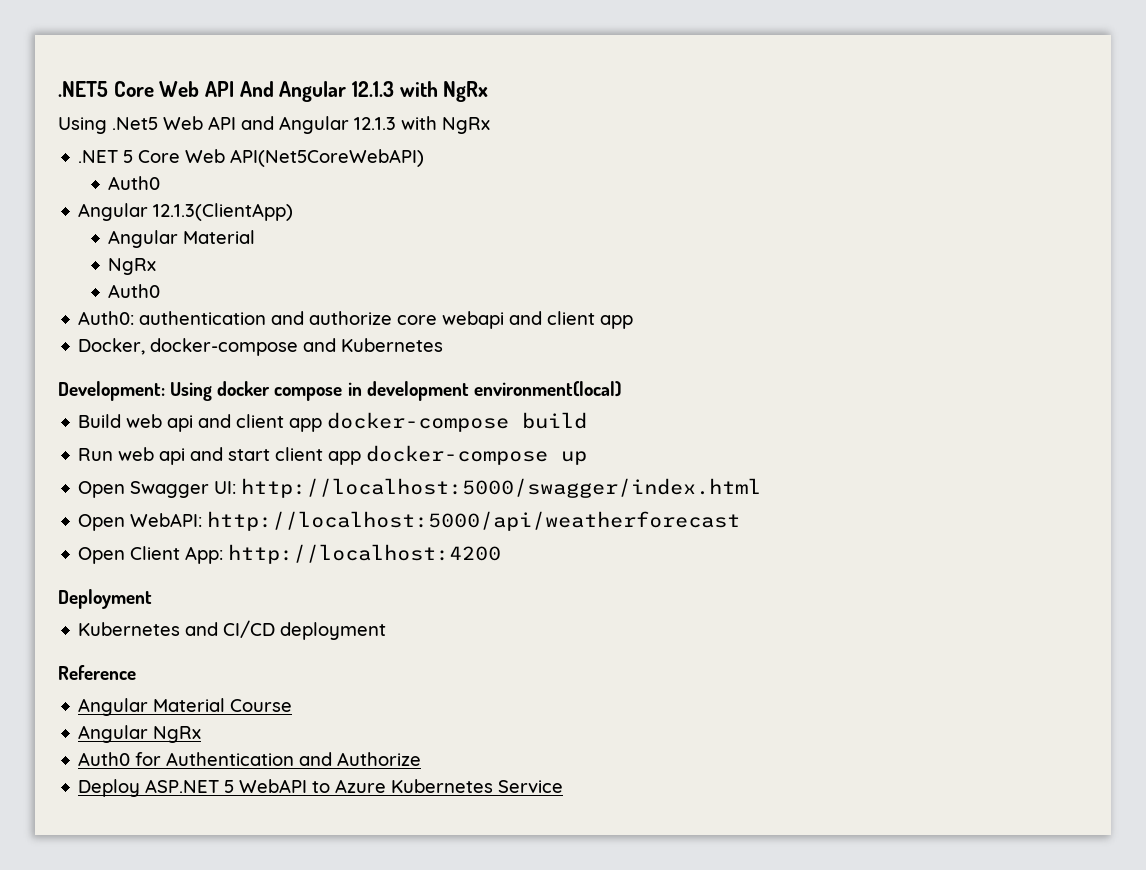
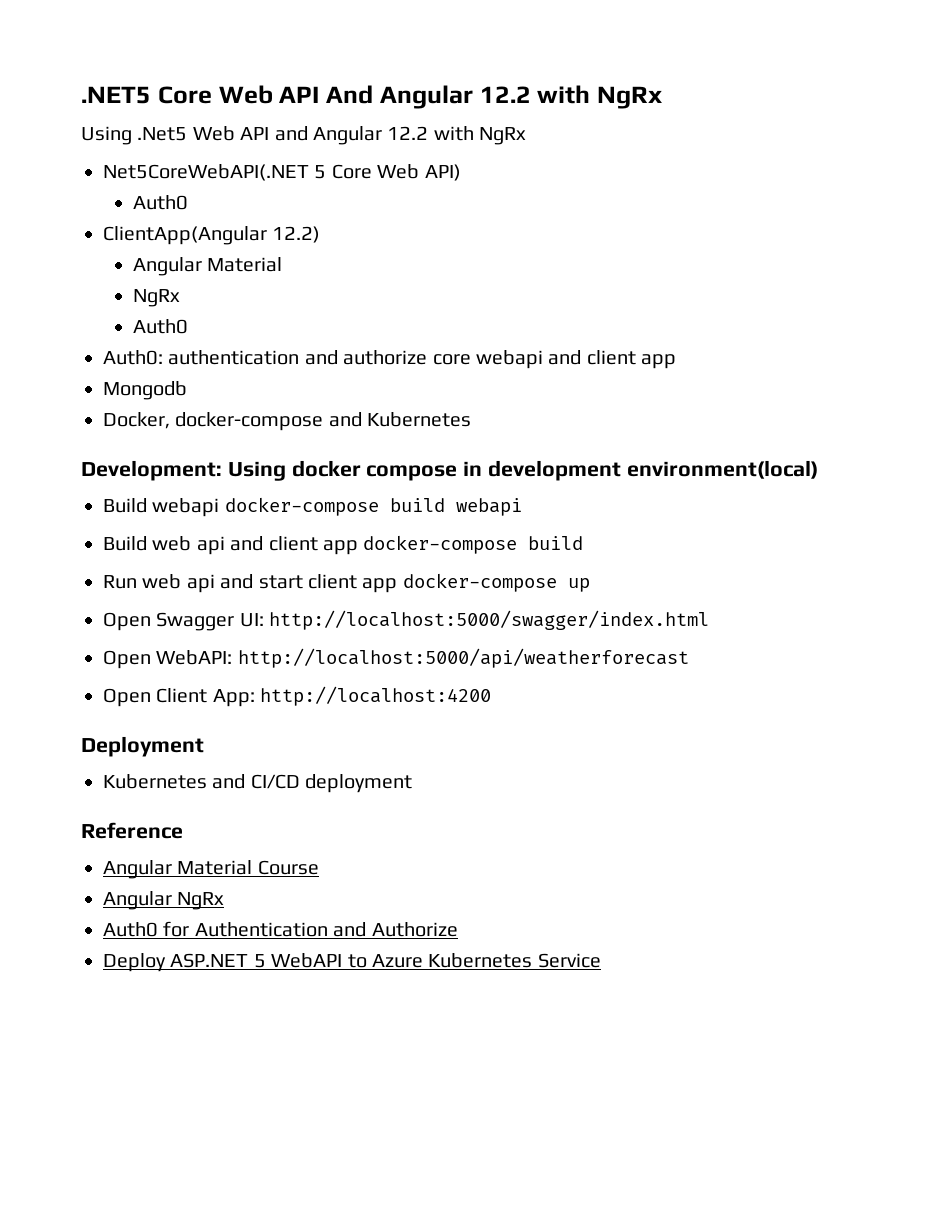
[352,81,395,97] 12.1.3 -> [479,86,531,103] 12.2
[354,116,490,134] [78,150,119,163] 12.1.3 with NgRx // .NET -> [387,126,527,145] [103,164,309,181] 12.2 with NgRx // Net5CoreWebAPI(.NET
[230,149,425,167] [108,176,161,190] [78,203,294,221] API(Net5CoreWebAPI) // Auth0 // Angular 12.1.3(ClientApp) -> [424,164,461,181] [132,195,188,210] [103,226,321,245] API) // Auth0 // ClientApp(Angular 12.2)
(634, 322) none -> [103,381,187,400] // Mongodb
(621, 389) none -> [103,497,522,517] // Build webapi docker-compose build webapi

